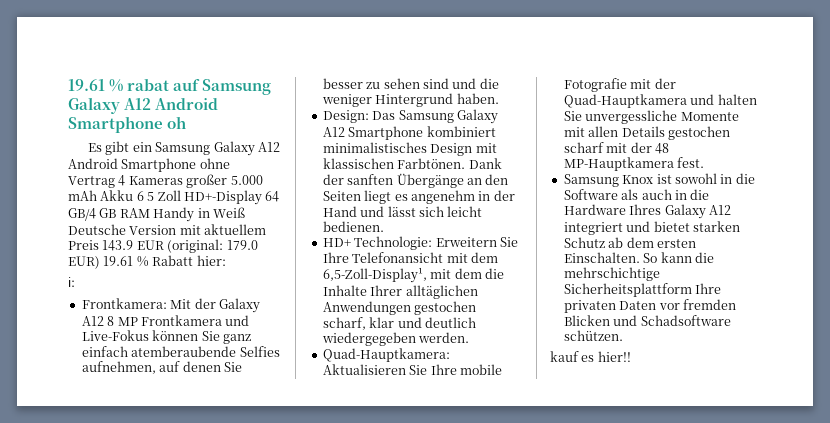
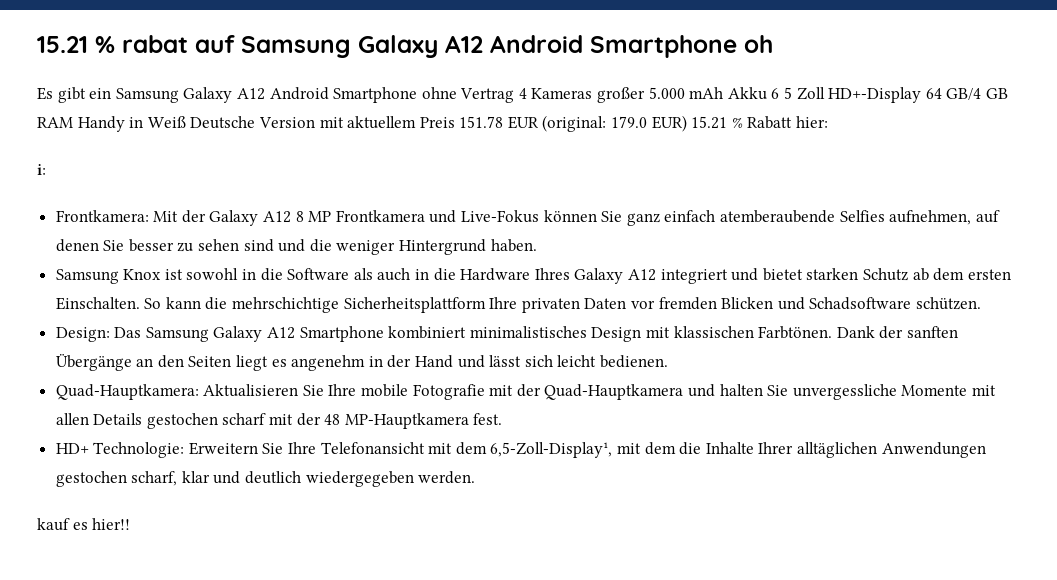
[68,79,105,91] 19.61 -> [37,36,88,53] 15.21
[102,240,134,251] 143.9 -> [459,116,504,128] 151.78
[103,256,134,266] 19.61 -> [691,116,728,129] 15.21
[322,109,498,124] [322,126,496,140] [322,142,497,156] [322,158,502,169] [322,173,509,188] [322,190,515,204] [322,206,483,217] [322,221,384,232] [322,236,518,250] [322,252,498,263] [322,267,504,283] [322,285,478,299] [322,301,477,315] [322,317,476,330] [321,332,470,346] [322,348,450,362] [322,364,502,375] [563,78,676,92] [563,94,757,108] [563,110,739,124] [563,126,730,140] [563,142,669,154] [563,157,705,171] // Design: Das Samsung Galaxy A12 Smartphone kombiniert minimalistisches Design mit klassischen Farbtönen. Dank der sanften Übergänge an den Seiten liegt es angenehm in der Hand und lässt sich leicht bedienen. // HD+ Technologie: Erweitern Sie Ihre Telefonansicht mit dem 6,5-Zoll-Display¹, mit dem die Inhalte Ihrer alltäglichen Anwendungen gestochen scharf, klar und deutlich wiedergegeben werden. // Quad-Hauptkamera: Aktualisieren Sie Ihre mobile Fotografie mit der Quad-Hauptkamera und halten Sie unvergessliche Momente mit allen Details gestochen scharf mit der 48 MP-Hauptkamera fest. -> (537, 245) none
(623, 335) none -> [55,326,958,342] [55,354,668,371] [55,384,996,400] [55,413,503,429] [55,442,986,458] [55,471,476,487] // Design: Das Samsung Galaxy A12 Smartphone kombiniert minimalistisches Design mit klassischen Farbtönen. Dank der sanften Übergänge an den Seiten liegt es angenehm in der Hand und lässt sich leicht bedienen. // Quad-Hauptkamera: Aktualisieren Sie Ihre mobile Fotografie mit der Quad-Hauptkamera und halten Sie unvergessliche Momente mit allen Details gestochen scharf mit der 48 MP-Hauptkamera fest. // HD+ Technologie: Erweitern Sie Ihre Telefonansicht mit dem 6,5-Zoll-Display¹, mit dem die Inhalte Ihrer alltäglichen Anwendungen gestochen scharf, klar und deutlich wiedergegeben werden.

